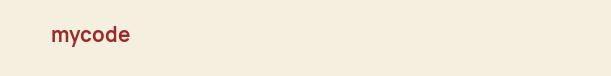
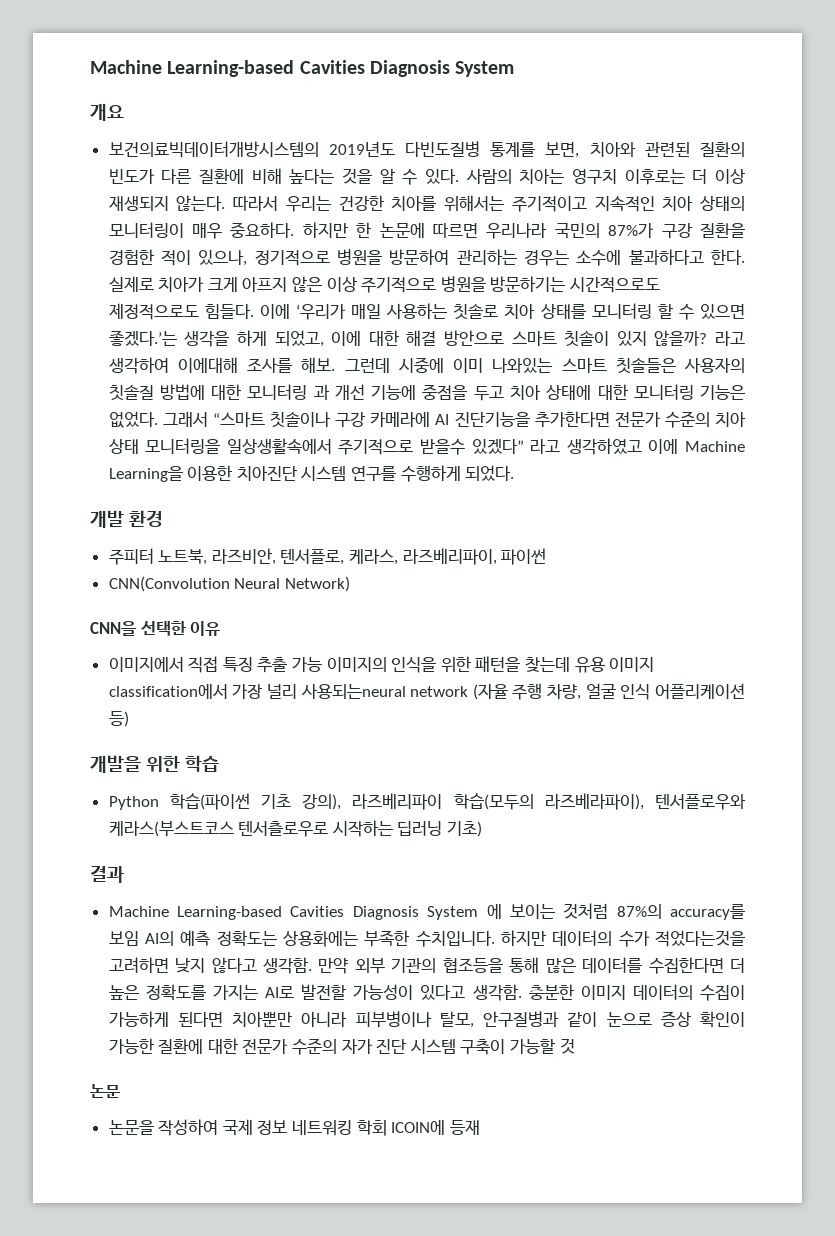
[51,26,130,47] mycode -> [90,60,515,77] [90,104,124,121] [108,141,745,158] [108,168,745,185] [108,195,745,212] [108,222,745,239] [108,249,745,266] [108,276,661,293] [108,303,746,320] [108,330,746,347] [108,357,745,374] [108,384,745,401] [108,411,747,428] [108,438,745,455] [108,465,515,482] [90,510,163,528] [108,548,547,565] [108,576,350,592] [90,621,221,636] [108,656,655,673] [108,683,745,700] [108,711,129,727] [90,755,219,773] [108,793,746,810] [108,820,483,837] [90,865,124,883] [108,903,745,920] [108,930,745,947] [108,957,745,974] [108,984,745,1001] [108,1011,745,1028] [108,1038,575,1055] [90,1083,121,1098] [108,1119,480,1136] Machine Learning-based Cavities Diagnosis System // 개요 // 보건의료빅데이터개방시스템의 2019년도 다빈도질병 통계를 보면, 치아와 관련된 질환의 빈도가 다른 질환에 비해 높다는 것을 알 수 있다. 사람의 치아는 영구치 이후로는 더 이상 재생되지 않는다. 따라서 우리는 건강한 치아를 위해서는 주기적이고 지속적인 치아 상태의 모니터링이 매우 중요하다. 하지만 한 논문에 따르면 우리나라 국민의 87%가 구강 질환을 경험한 적이 있으나, 정기적으로 병원을 방문하여 관리하는 경우는 소수에 불과하다고 한다. 실제로 치아가 크게 아프지 않은 이상 주기적으로 병원을 방문하기는 시간적으로도 제정적으로도 힘들다. 이에 ‘우리가 매일 사용하는 칫솔로 치아 상태를 모니터링 할 수 있으면 좋겠다.’는 생각을 하게 되었고, 이에 대한 해결 방안으로 스마트 칫솔이 있지 않을까? 라고 생각하여 이에대해 조사를 해보. 그런데 시중에 이미 나와있는 스마트 칫솔들은 사용자의 칫솔질 방법에 대한 모니터링 과 개선 기능에 중점을 두고 치아 상태에 대한 모니터링 기능은 없었다. 그래서 “스마트 칫솔이나 구강 카메라에 AI 진단기능을 추가한다면 전문가 수준의 치아 상태 모니터링을 일상생활속에서 주기적으로 받을수 있겠다” 라고 생각하였고 이에 Machine Learning을 이용한 치아진단 시스템 연구를 수행하게 되었다. // 개발 환경 // 주피터 노트북, 라즈비안, 텐서플로, 케라스, 라즈베리파이, 파이썬 // CNN(Convolution Neural Network) // CNN을 선택한 이유 // 이미지에서 직접 특징 추출 가능 이미지의 인식을 위한 패턴을 찾는데 유용 이미지 classification에서 가장 널리 사용되는neural network (자율 주행 차량, 얼굴 인식 어플리케이션 등) // 개발을 위한 학습 // Python 학습(파이썬 기초 강의), 라즈베리파이 학습(모두의 라즈베라파이), 텐서플로우와 케라스(부스트코스 텐서츨로우로 시작하는 딥러닝 기초) // 결과 // Machine Learning-based Cavities Diagnosis System 에 보이는 것처럼 87%의 accuracy를 보임 AI의 예측 정확도는 상용화에는 부족한 수치입니다. 하지만 데이터의 수가 적었다는것을 고려하면 낮지 않다고 생각함. 만약 외부 기관의 협조등을 통해 많은 데이터를 수집한다면 더 높은 정확도를 가지는 AI로 발전할 가능성이 있다고 생각함. 충분한 이미지 데이터의 수집이 가능하게 된다면 치아뿐만 아니라 피부병이나 탈모, 안구질병과 같이 눈으로 증상 확인이 가능한 질환에 대한 전문가 수준의 자가 진단 시스템 구축이 가능할 것 // 논문 // 논문을 작성하여 국제 정보 네트워킹 학회 ICOIN에 등재

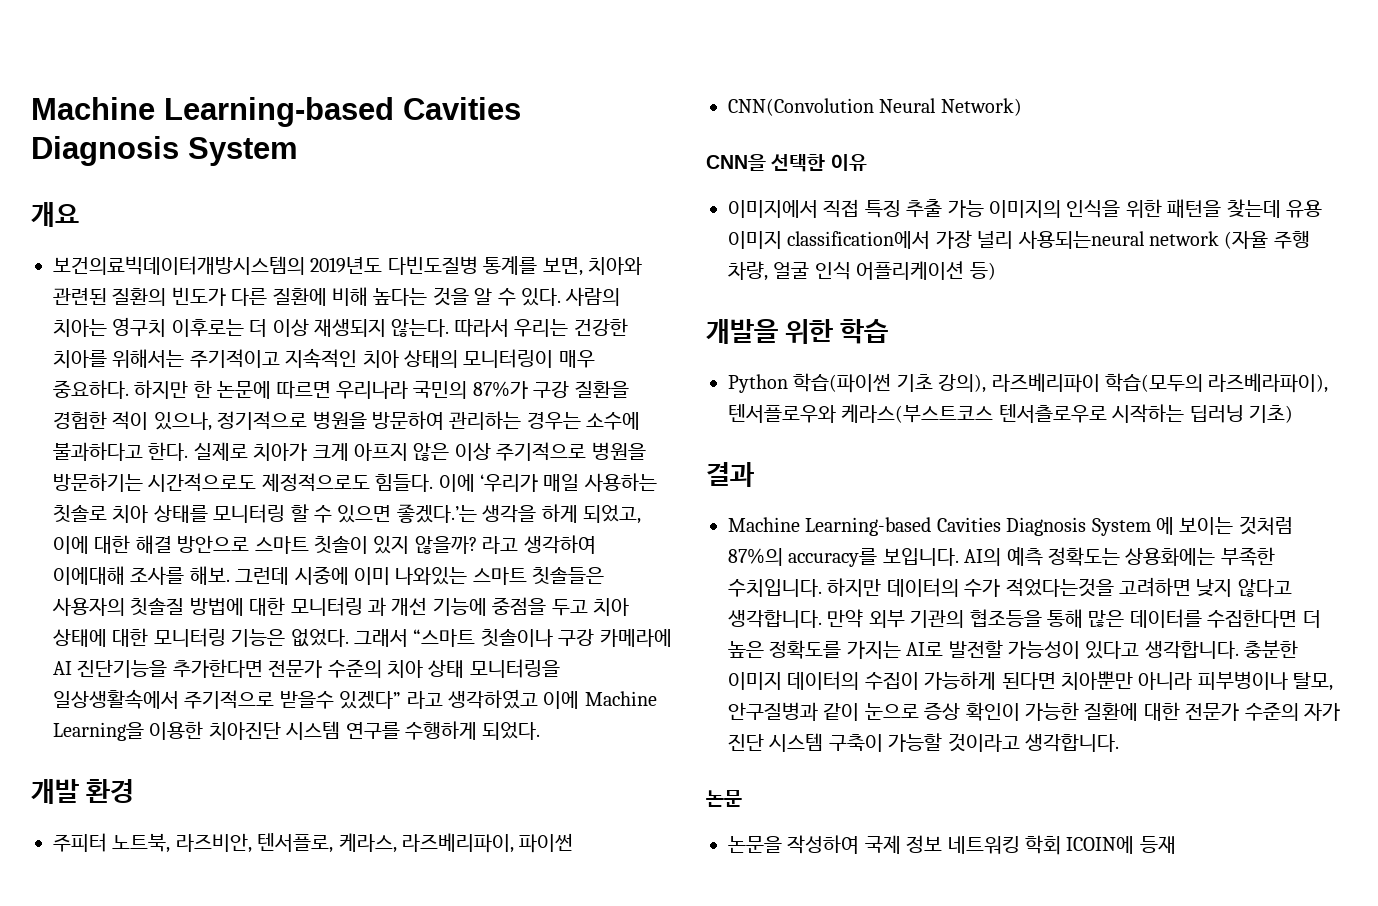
[108,931,139,946] 보임 -> [882,548,959,566] 보입니다.
[263,957,313,974] 생각함. -> [728,610,822,628] 생각합니다.
[472,984,522,1001] 생각함. -> [1144,641,1239,659] 생각합니다.
[559,1038,575,1054] 것 -> [947,733,1119,752] 것이라고 생각합니다.

